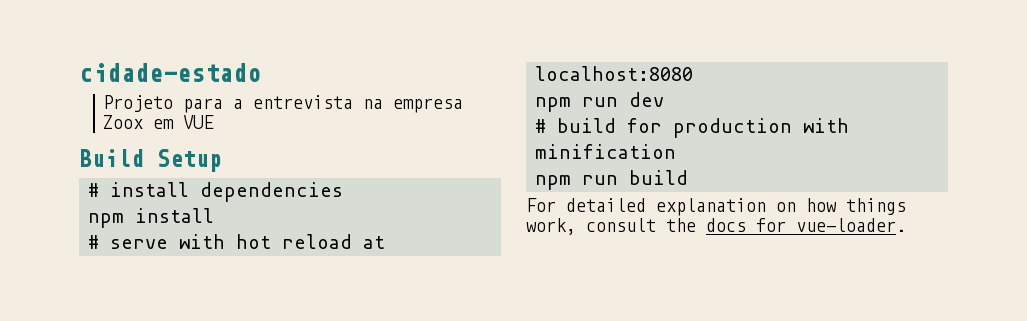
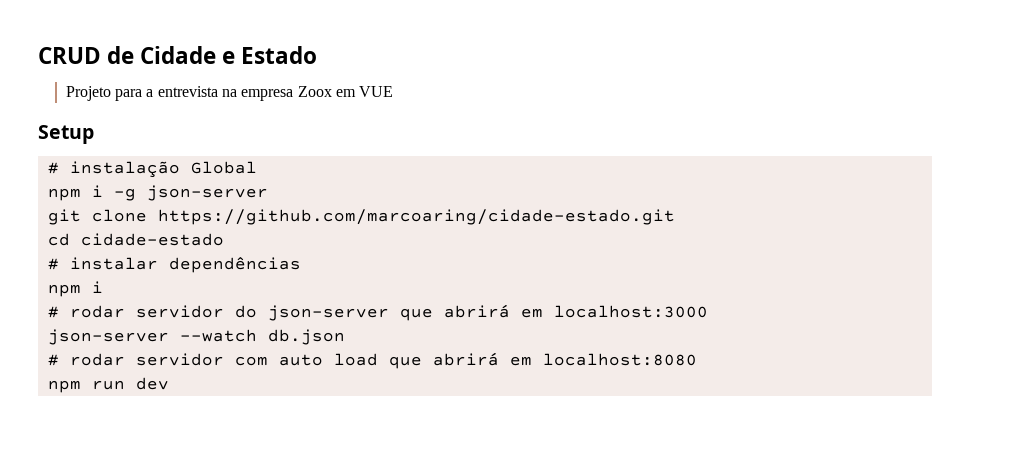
[79,63,261,82] cidade-estado -> [38,46,318,64] CRUD de Cidade e Estado
[79,149,144,167] Build -> (394, 91) none
[110,182,343,202] [88,208,214,228] [88,234,385,249] [535,66,693,81] [535,92,664,112] [535,118,849,138] [535,144,676,159] [535,170,688,190] [526,198,906,216] [526,218,906,235] install dependencies // npm install // # serve with hot reload at localhost:8080 // npm run dev // # build for production with minification // npm run build // For detailed explanation on how things work, consult the docs for vue-loader. -> [69,161,257,178] [47,185,268,201] [47,209,675,225] [47,233,224,246] [47,257,301,273] [47,281,103,297] [47,304,708,321] [47,329,345,345] [47,352,697,369] [47,377,169,393] instalação Global // npm i -g json-server // git clone https://github.com/marcoaring/cidade-estado.git // cd cidade-estado // # instalar dependências // npm i // # rodar servidor do json-server que abrirá em localhost:3000 // json-server --watch db.json // # rodar servidor com auto load que abrirá em localhost:8080 // npm run dev

